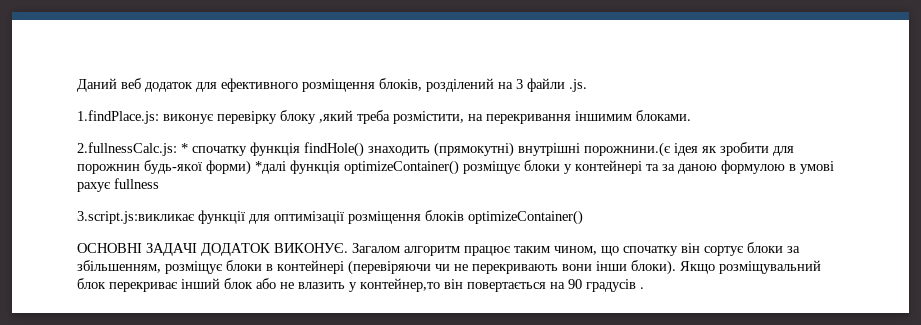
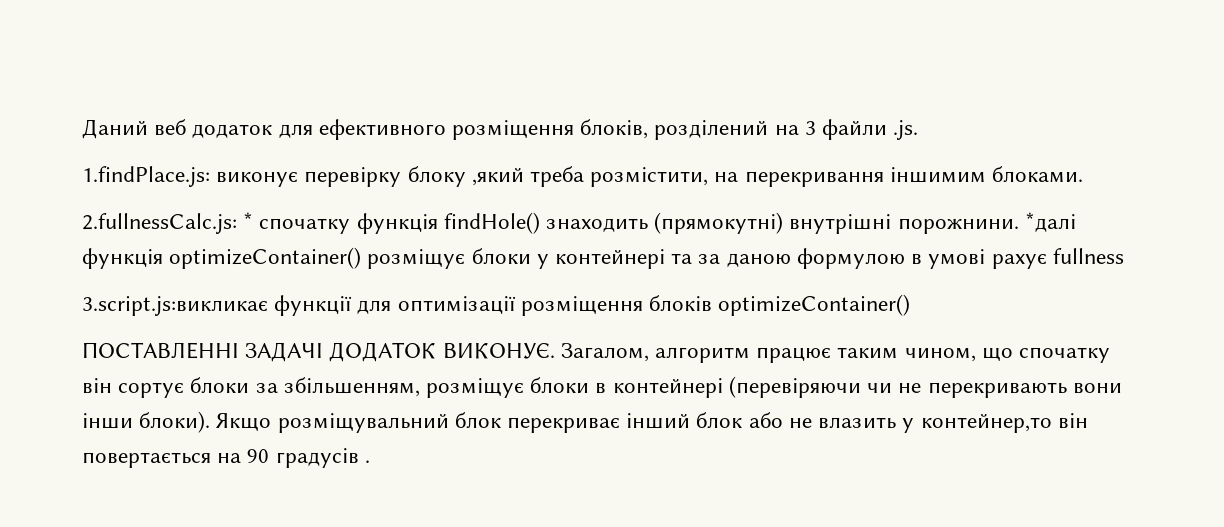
[584,142,794,157] [77,160,251,175] порожнини.(є ідея як зробити для порожнин будь-якої форми) -> [897,218,1019,234] порожнини.
[77,243,142,253] ОСНОВНІ -> [82,342,239,359] ПОСТАВЛЕННІ
[352,243,400,253] Загалом -> [560,343,649,362] Загалом,

